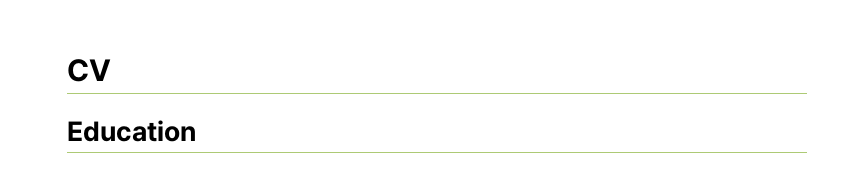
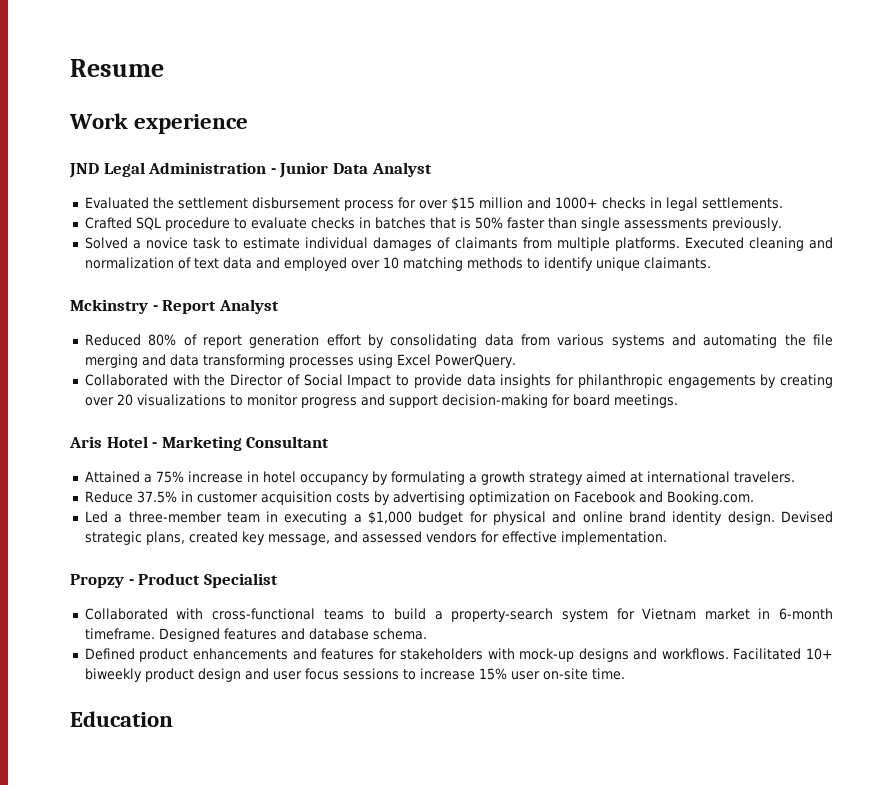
[67,59,111,82] CV -> [70,59,164,77] [69,113,249,134] [69,162,432,178] [84,197,783,211] [84,217,782,231] [84,237,833,251] [84,257,711,271] [70,299,279,314] [84,334,833,348] [84,354,516,368] [84,374,834,388] [84,394,678,408] [69,436,330,451] [84,471,795,485] [84,491,754,505] [84,511,833,525] [84,531,667,545] [70,573,278,588] [84,608,833,622] [84,628,427,642] [84,648,834,662] [84,668,625,682] Resume // Work experience // JND Legal Administration - Junior Data Analyst // Evaluated the settlement disbursement process for over $15 million and 1000+ checks in legal settlements. // Crafted SQL procedure to evaluate checks in batches that is 50% faster than single assessments previously. // Solved a novice task to estimate individual damages of claimants from multiple platforms. Executed cleaning and normalization of text data and employed over 10 matching methods to identify unique claimants. // Mckinstry - Report Analyst // Reduced 80% of report generation effort by consolidating data from various systems and automating the file merging and data transforming processes using Excel PowerQuery. // Collaborated with the Director of Social Impact to provide data insights for philanthropic engagements by creating over 20 visualizations to monitor progress and support decision-making for board meetings. // Aris Hotel - Marketing Consultant // Attained a 75% increase in hotel occupancy by formulating a growth strategy aimed at international travelers. // Reduce 37.5% in customer acquisition costs by advertising optimization on Facebook and Booking.com. // Led a three-member team in executing a $1,000 budget for physical and online brand identity design. Devised strategic plans, created key message, and assessed vendors for effective implementation. // Propzy - Product Specialist // Collaborated with cross-functional teams to build a property-search system for Vietnam market in 6-month timeframe. Designed features and database schema. // Defined product enhancements and features for stakeholders with mock-up designs and workflows. Facilitated 10+ biweekly product design and user focus sessions to increase 15% user on-site time.

